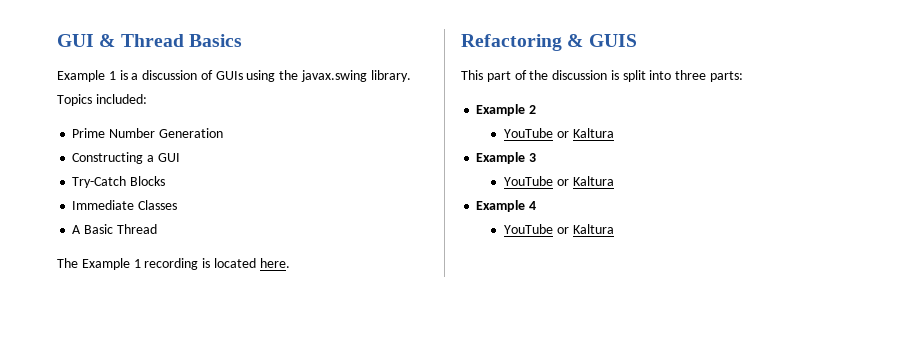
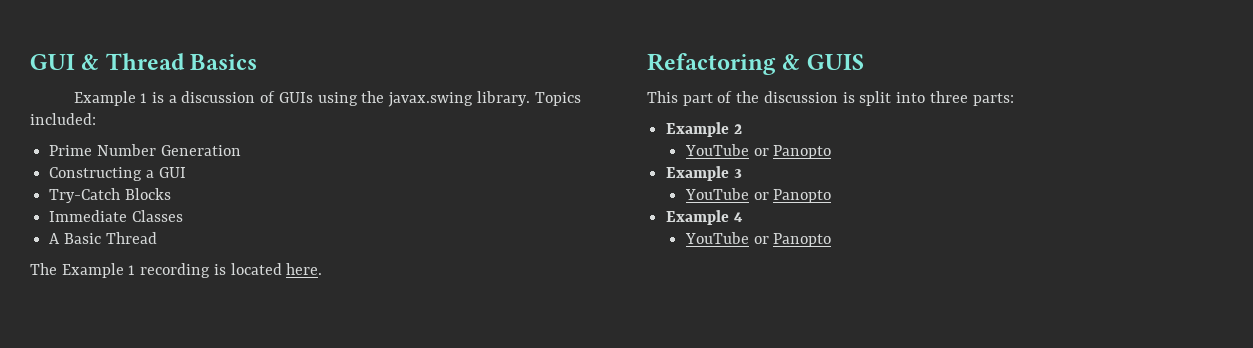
[572,128,614,138] Kaltura -> [773,145,832,159] Panopto
[572,176,614,186] Kaltura -> [773,189,832,203] Panopto
[572,224,614,234] Kaltura -> [773,233,832,247] Panopto

